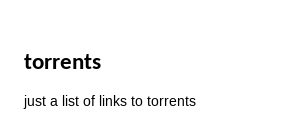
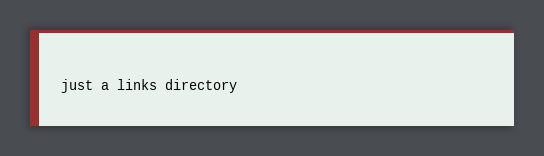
[24,54,101,69] torrents // -> (61, 86) none
[62,95,196,106] list of links to torrents -> [117,79,237,93] links directory

